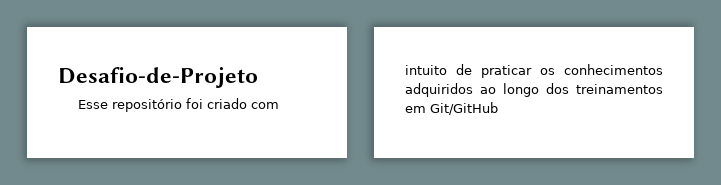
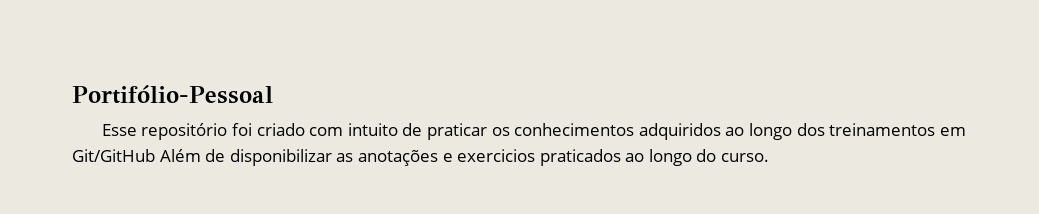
[58,67,258,88] Desafio-de-Projeto -> [72,85,273,104] Portifólio-Pessoal
(498, 108) none -> [159,149,770,166] Além de disponibilizar as anotações e exercicios praticados ao longo do curso.

